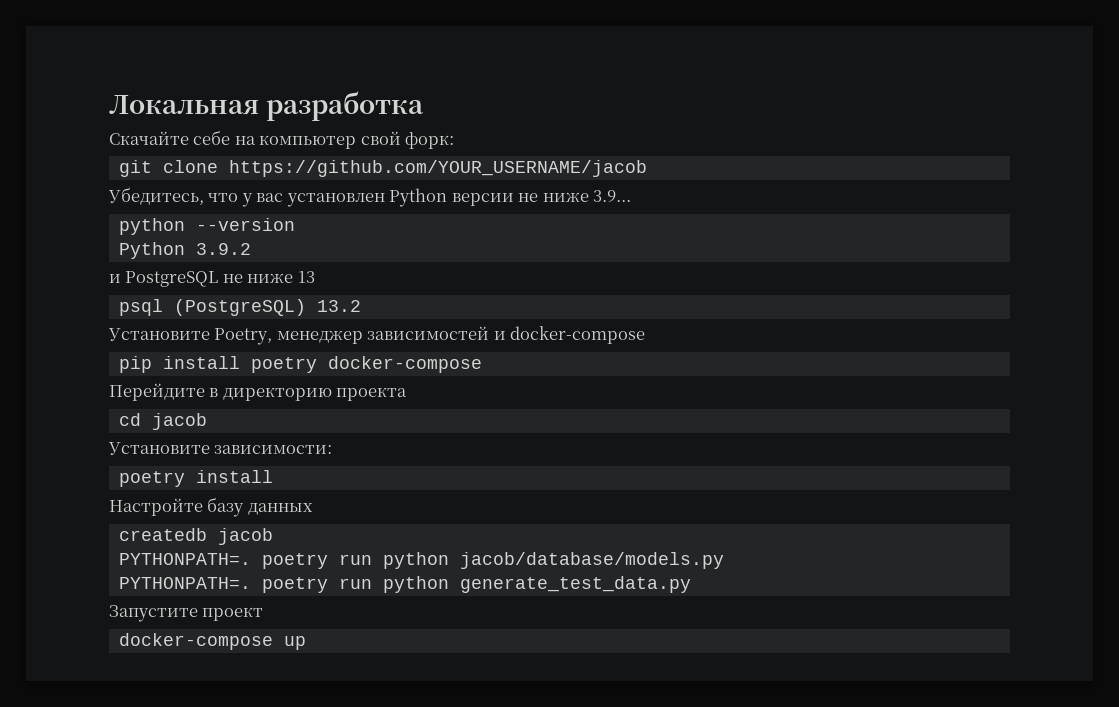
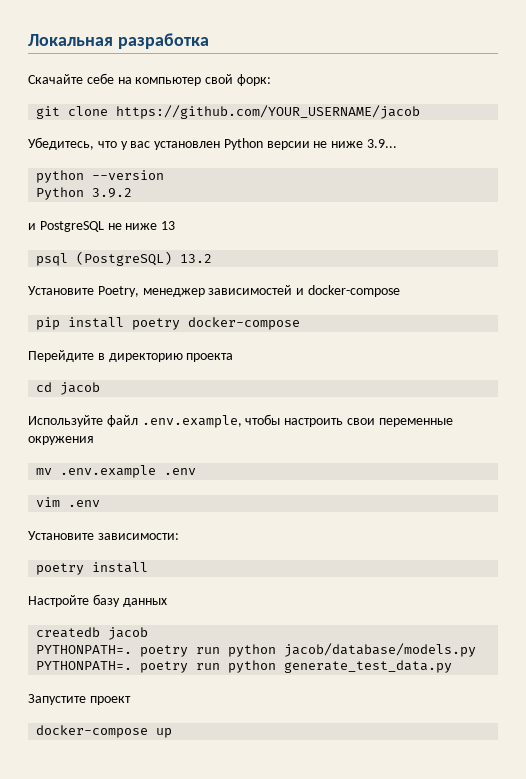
(207, 421) none -> [28,414,453,428] [28,436,94,445] [36,465,197,478] [36,497,101,507] // Используйте файл .env.example, чтобы настроить свои переменные окружения // mv .env.example .env // vim .env

